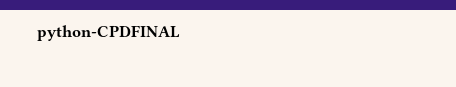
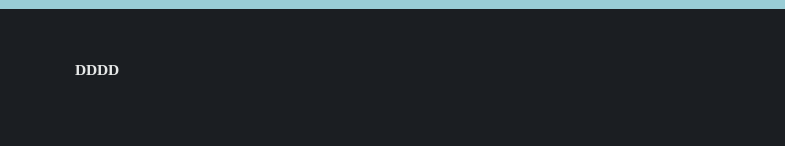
[37,25,180,41] python-CPDFINAL -> [75,65,119,75] DDDD

